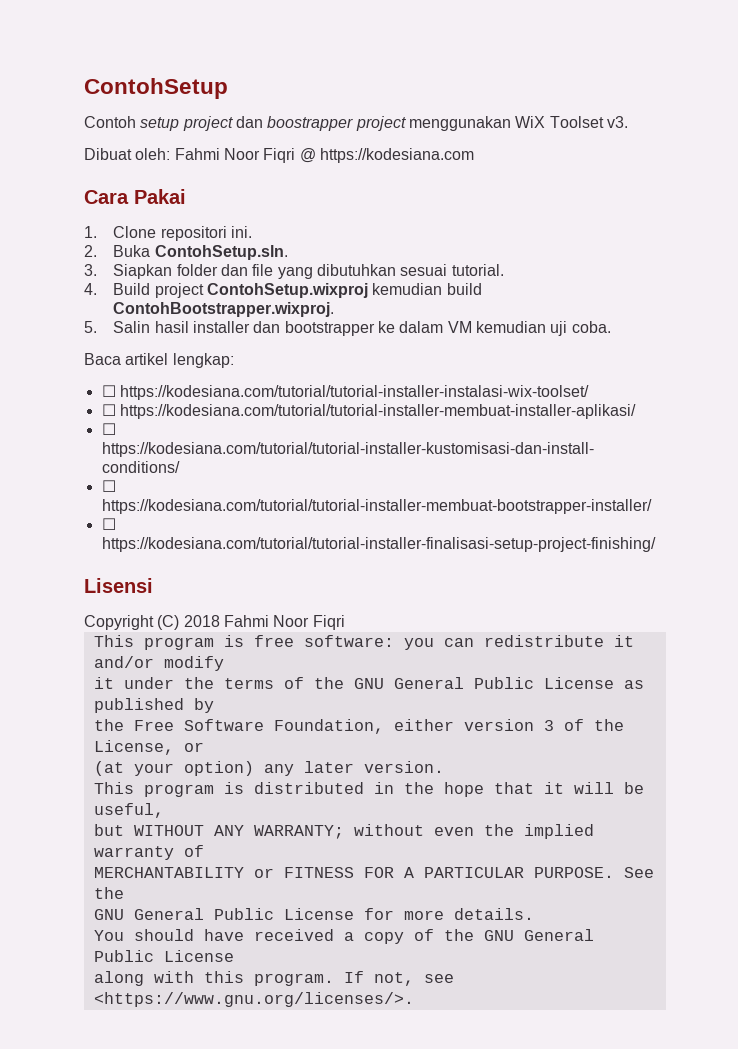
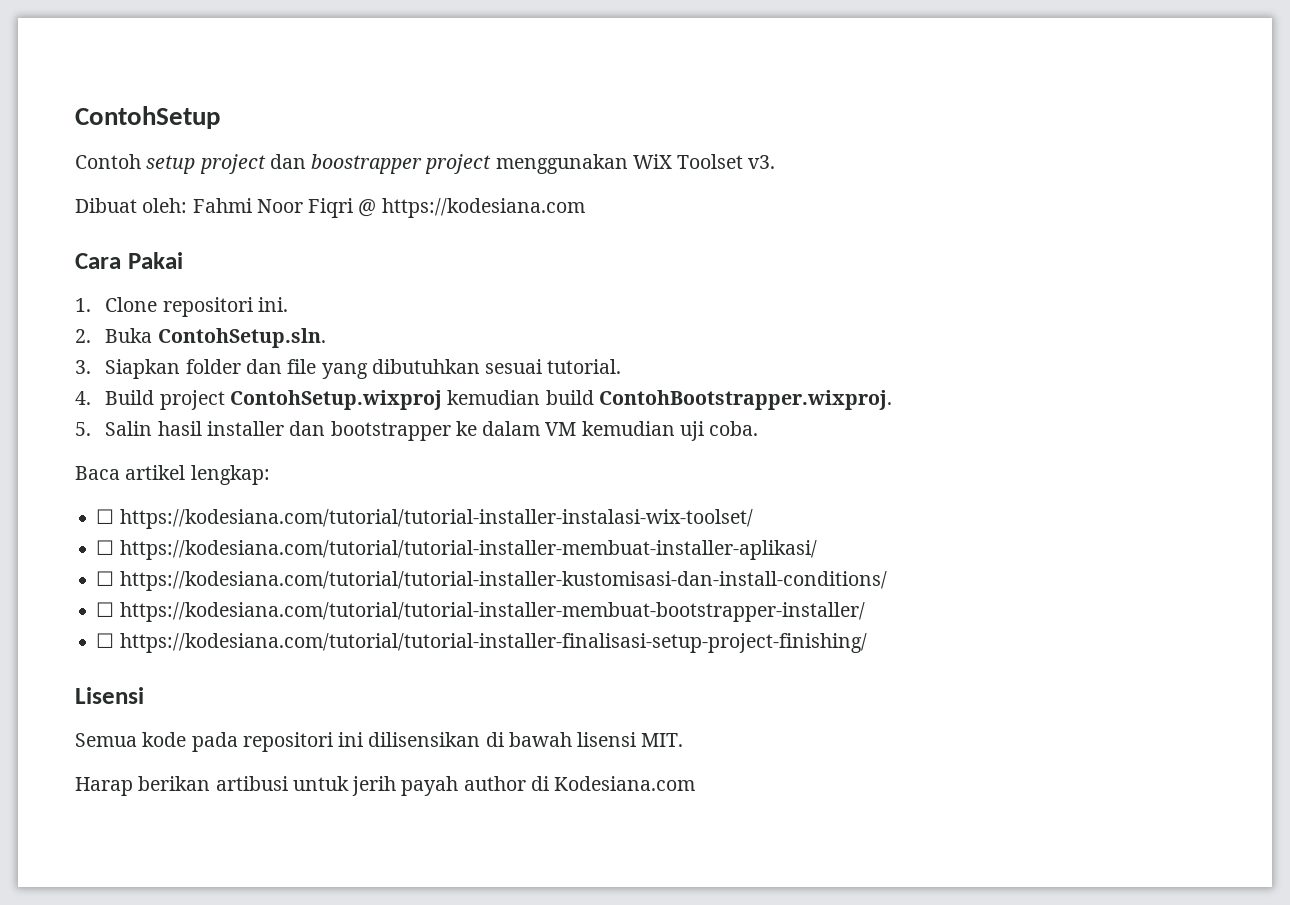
[84,615,345,630] [93,635,634,650] [93,656,224,671] [93,677,644,689] [93,698,214,713] [93,719,624,734] [93,740,204,755] [93,761,444,776] [93,782,644,797] [93,803,164,818] [93,824,594,839] [93,845,204,860] [93,867,654,878] [93,887,124,899] [93,908,534,920] [93,929,594,944] [93,950,234,962] [93,971,454,986] [93,992,414,1007] Copyright (C) 2018 Fahmi Noor Fiqri // This program is free software: you can redistribute it and/or modify // it under the terms of the GNU General Public License as published by // the Free Software Foundation, either version 3 of the License, or // (at your option) any later version. // This program is distributed in the hope that it will be useful, // but WITHOUT ANY WARRANTY; without even the implied warranty of // MERCHANTABILITY or FITNESS FOR A PARTICULAR PURPOSE. See the // GNU General Public License for more details. // You should have received a copy of the GNU General Public License // along with this program. If not, see <https://www.gnu.org/licenses/>. -> [75,732,684,752] [75,776,696,796] Semua kode pada repositori ini dilisensikan di bawah lisensi MIT. // Harap berikan artibusi untuk jerih payah author di Kodesiana.com

